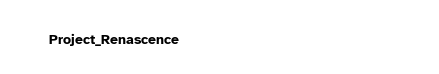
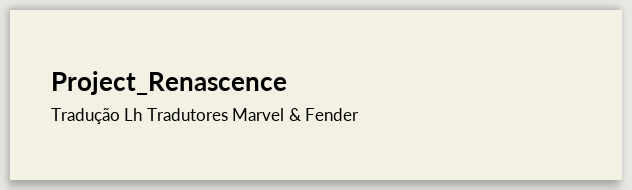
(179, 39) none -> [51,108,360,124] // Tradução Lh Tradutores Marvel & Fender

